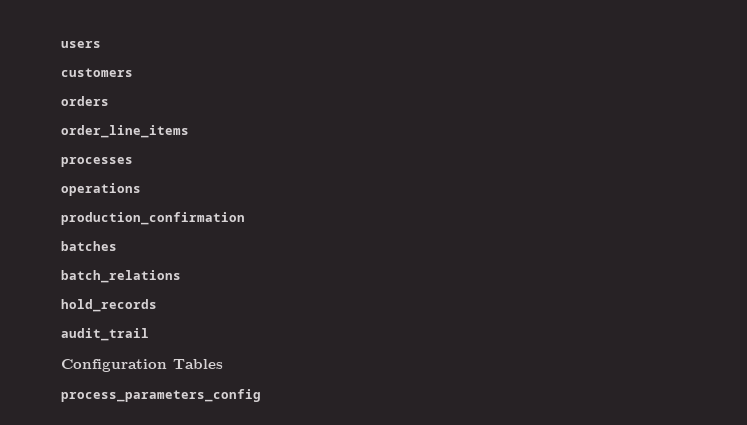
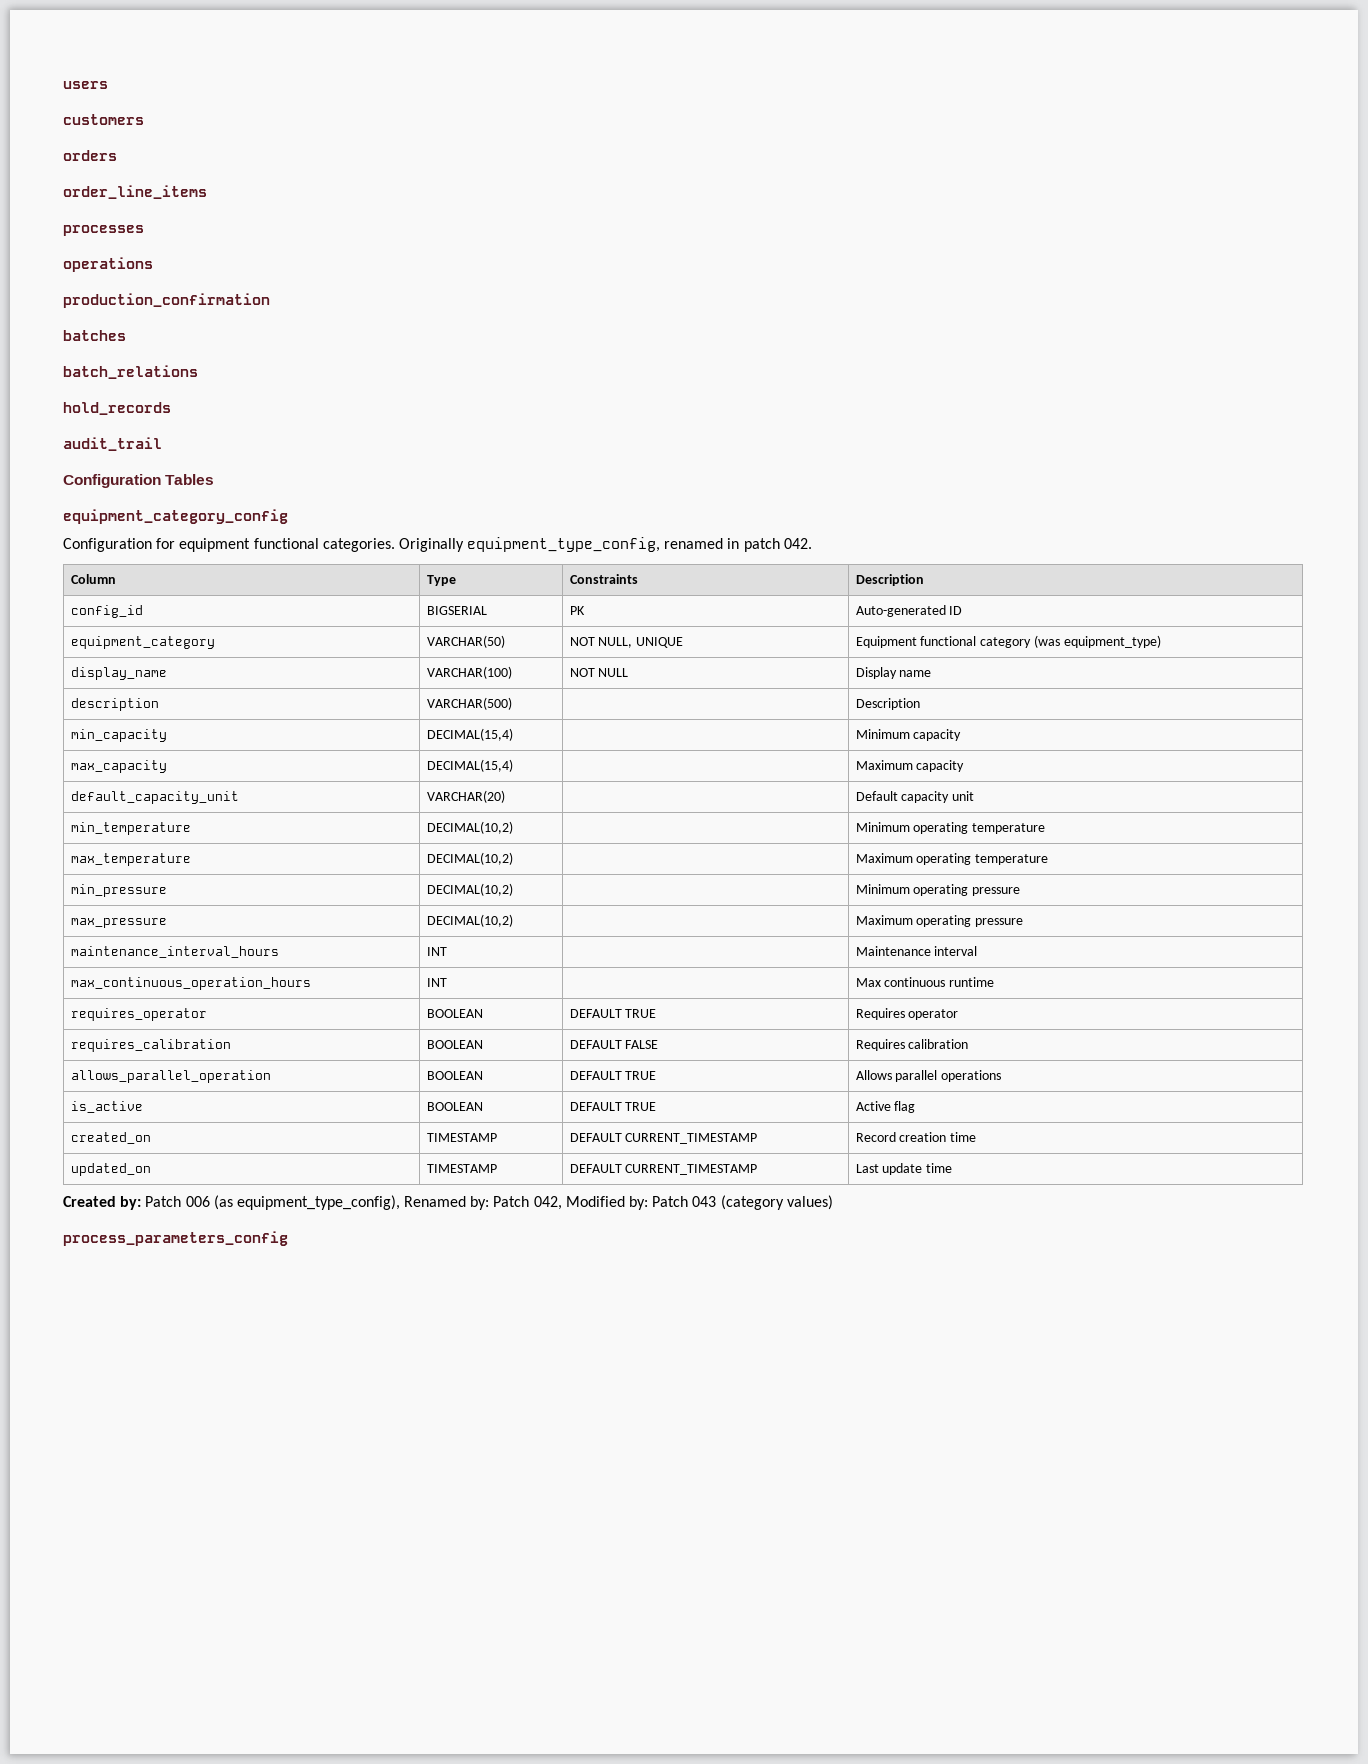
(223, 364) none -> [63,509,288,524] [63,537,812,552] [70,574,116,584] [426,575,456,586] [569,574,638,584] [855,574,924,586] [70,605,143,618] [426,606,487,615] [569,606,585,615] [855,605,963,617] [70,636,215,649] [426,635,505,648] [569,637,684,648] [855,635,1161,648] [70,667,167,680] [426,666,512,679] [569,668,629,677] [855,667,932,679] [70,698,159,711] [426,697,512,710] [855,698,920,710] [70,729,167,742] [426,728,513,741] [855,729,962,741] [70,760,167,773] [426,759,513,772] [855,760,965,772] [70,791,239,804] [426,790,505,803] [855,791,975,803] [70,822,191,835] [426,821,513,834] [855,822,1046,834] [70,853,191,866] [426,852,513,865] [855,853,1049,865] [70,884,167,897] [426,883,513,896] [855,884,1021,896] [70,918,167,928] [426,914,513,927] [855,915,1024,927] [70,946,279,958] [426,947,447,956] [855,946,978,956] [70,977,311,990] [426,978,447,987] [855,977,995,987] [70,1008,207,1021] [426,1009,483,1018] [569,1009,657,1018] [855,1008,959,1020] [70,1039,231,1052] [426,1040,483,1049] [569,1040,659,1049] [855,1039,969,1051] [70,1070,271,1083] [426,1071,483,1080] [569,1071,657,1080] [855,1070,1002,1082] [70,1101,143,1113] [426,1102,483,1111] [569,1102,657,1111] [855,1101,916,1113] [70,1132,151,1144] [426,1133,497,1142] [569,1133,758,1144] [855,1132,977,1142] [70,1163,151,1176] [426,1164,497,1173] [569,1164,758,1175] [855,1163,953,1175] [63,1195,833,1210] // equipment_category_config // Configuration for equipment functional categories. Originally equipment_type_config, renamed in patch 042. // Column | Type | Constraints | Description // config_id | BIGSERIAL | PK | Auto-generated ID // equipment_category | VARCHAR(50) | NOT NULL, UNIQUE | Equipment functional category (was equipment_type) // display_name | VARCHAR(100) | NOT NULL | Display name // description | VARCHAR(500) | | Description // min_capacity | DECIMAL(15,4) | | Minimum capacity // max_capacity | DECIMAL(15,4) | | Maximum capacity // default_capacity_unit | VARCHAR(20) | | Default capacity unit // min_temperature | DECIMAL(10,2) | | Minimum operating temperature // max_temperature | DECIMAL(10,2) | | Maximum operating temperature // min_pressure | DECIMAL(10,2) | | Minimum operating pressure // max_pressure | DECIMAL(10,2) | | Maximum operating pressure // maintenance_interval_hours | INT | | Maintenance interval // max_continuous_operation_hours | INT | | Max continuous runtime // requires_operator | BOOLEAN | DEFAULT TRUE | Requires operator // requires_calibration | BOOLEAN | DEFAULT FALSE | Requires calibration // allows_parallel_operation | BOOLEAN | DEFAULT TRUE | Allows parallel operations // is_active | BOOLEAN | DEFAULT TRUE | Active flag // created_on | TIMESTAMP | DEFAULT CURRENT_TIMESTAMP | Record creation time // updated_on | TIMESTAMP | DEFAULT CURRENT_TIMESTAMP | Last update time // Created by: Patch 006 (as equipment_type_config), Renamed by: Patch 042, Modified by: Patch 043 (category values)

